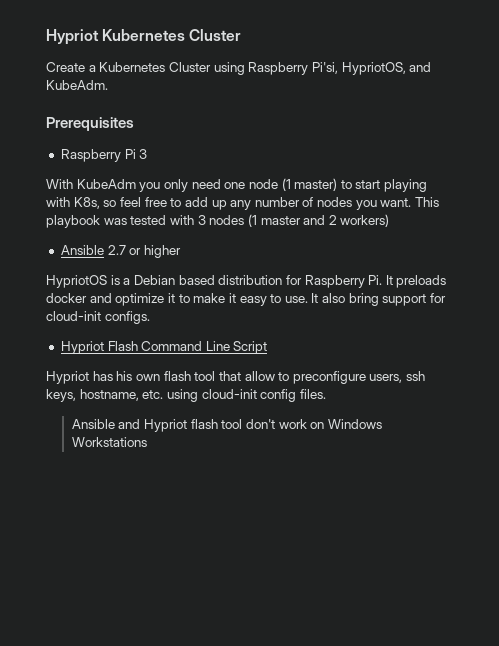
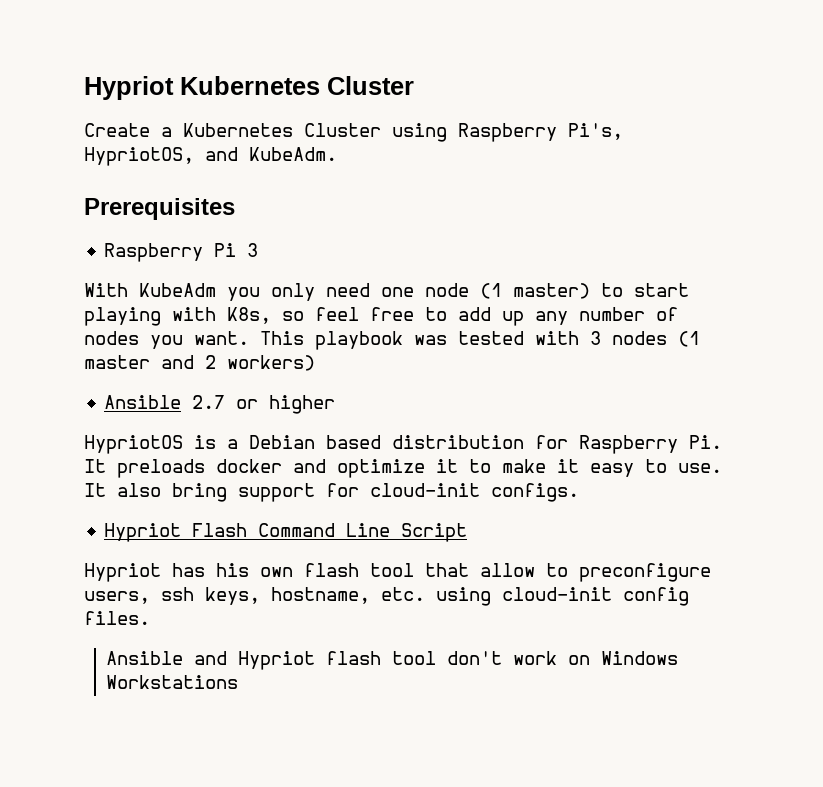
[311,62,338,74] Pi'si, -> [568,123,623,140] Pi's,

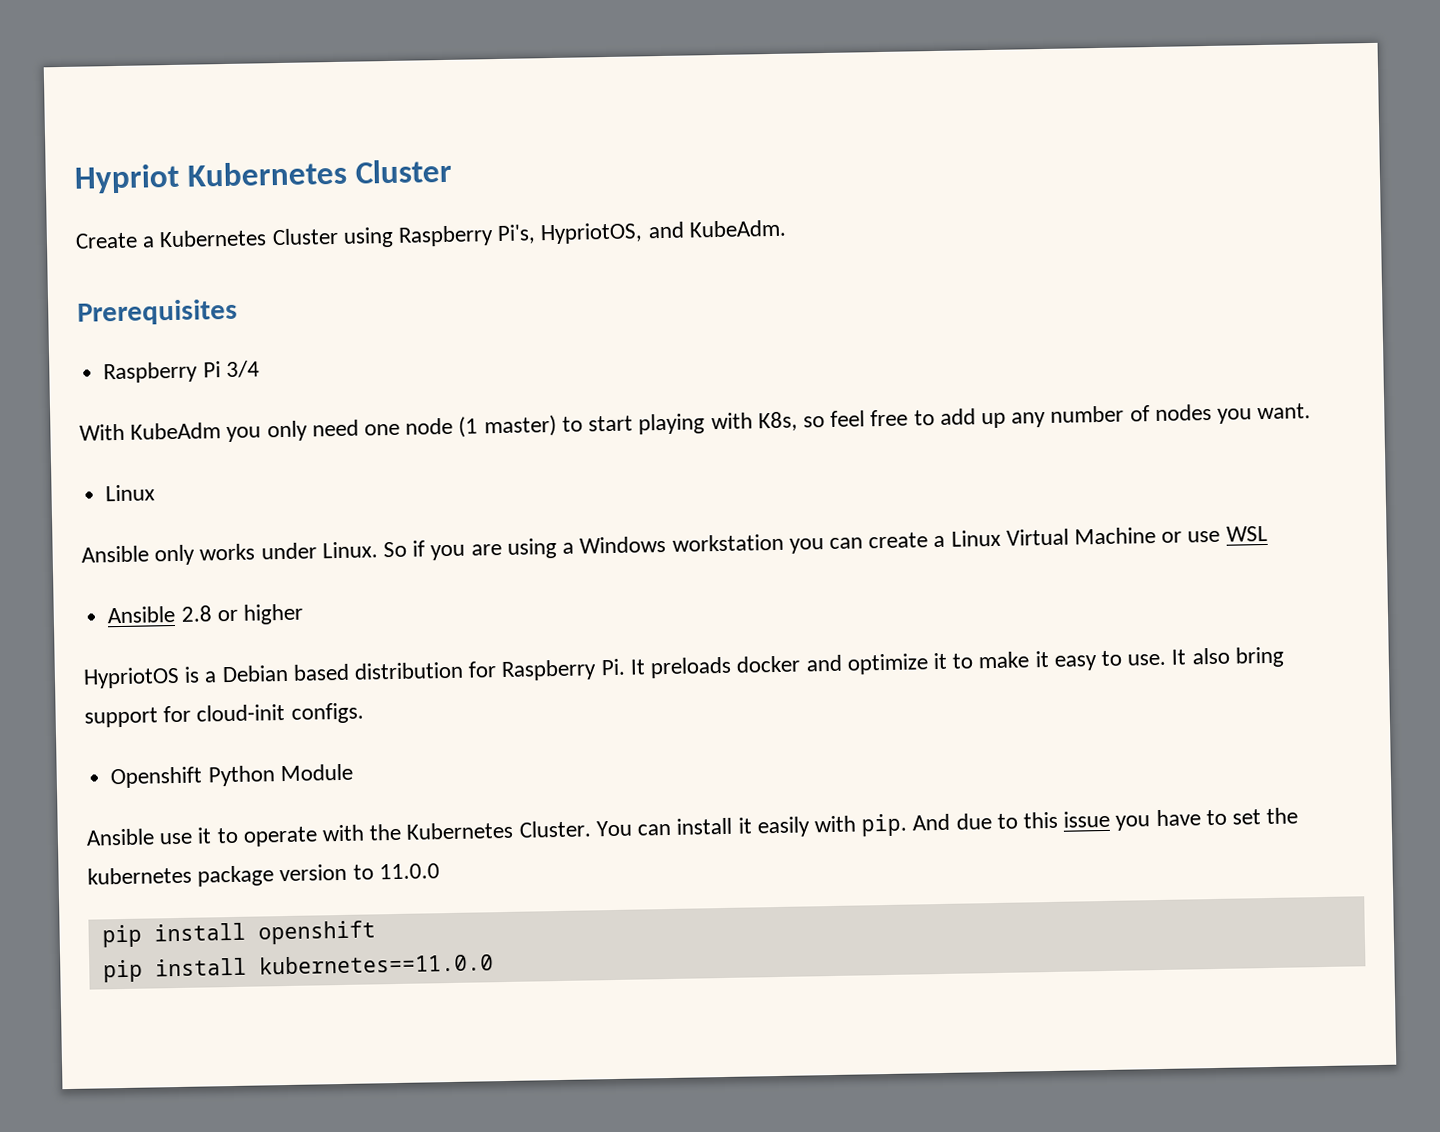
[247,243,259,257] 3 -> [225,360,260,379] 3/4
[260,331,700,350] [84,355,315,371] [104,395,226,409] This playbook was tested with 3 nodes (1 master and 2 workers) // Ansible 2.7 -> [105,484,156,502] [81,525,1268,566] [107,605,212,624] // Linux // Ansible only works under Linux. So if you are using a Windows workstation you can create a Linux Virtual Machine or use WSL // Ansible 2.8
[104,523,468,542] [84,563,711,582] [84,587,689,606] [84,611,150,625] [106,651,679,670] [106,675,239,689] Hypriot Flash Command Line Script // Hypriot has his own flash tool that allow to preconfigure users, ssh keys, hostname, etc. using cloud-init config files. // Ansible and Hypriot flash tool don't work on Windows Workstations -> [110,763,353,789] [86,807,1299,847] [87,863,440,887] [101,920,376,948] [102,953,494,983] Openshift Python Module // Ansible use it to operate with the Kubernetes Cluster. You can install it easily with pip. And due to this issue you have to set the kubernetes package version to 11.0.0 // pip install openshift // pip install kubernetes==11.0.0

